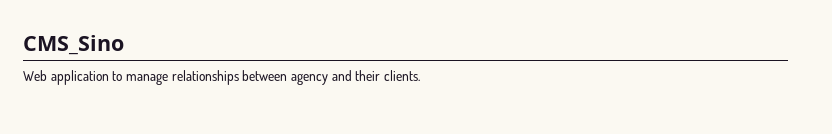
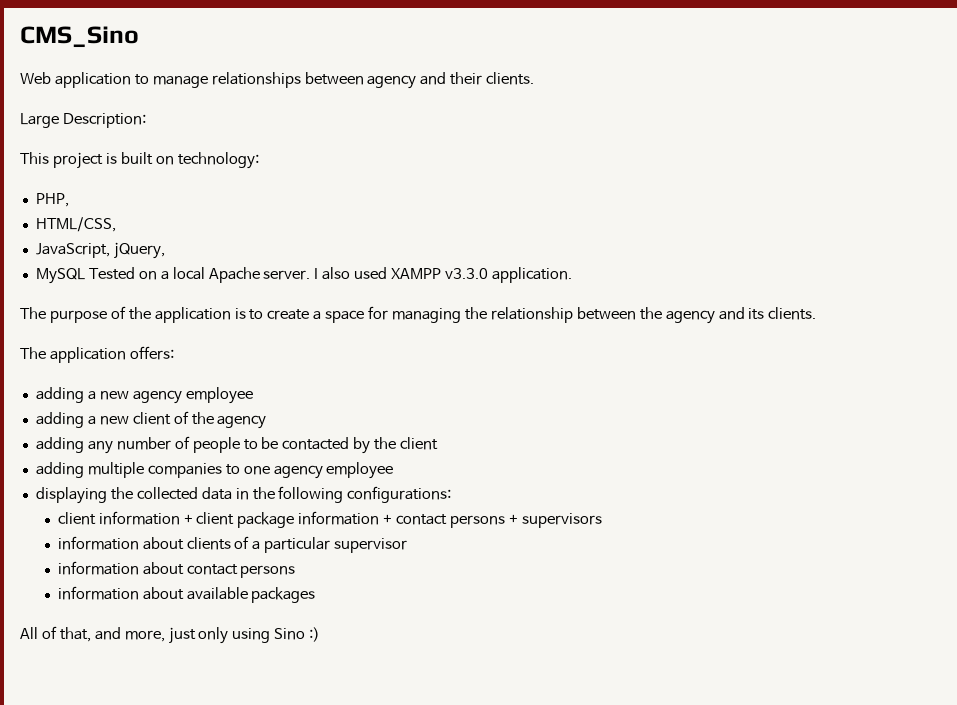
(420, 75) none -> [20,113,146,128] [20,152,259,169] [35,193,69,207] [35,217,116,232] [35,242,165,259] [35,267,572,284] [20,306,817,324] [20,346,174,363] [35,387,253,404] [35,411,267,429] [35,436,439,454] [35,462,394,479] [35,486,452,504] [57,511,602,528] [57,536,408,553] [57,561,296,578] [57,586,316,603] [20,626,321,644] // Large Description: // This project is built on technology: // PHP, // HTML/CSS, // JavaScript, jQuery, // MySQL Tested on a local Apache server. I also used XAMPP v3.3.0 application. // The purpose of the application is to create a space for managing the relationship between the agency and its clients. // The application offers: // adding a new agency employee // adding a new client of the agency // adding any number of people to be contacted by the client // adding multiple companies to one agency employee // displaying the collected data in the following configurations: // client information + client package information + contact persons + supervisors // information about clients of a particular supervisor // information about contact persons // information about available packages // All of that, and more, just only using Sino :)

